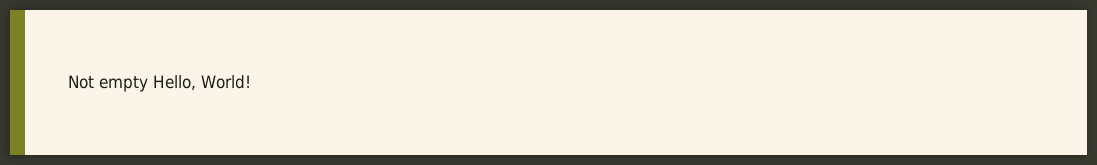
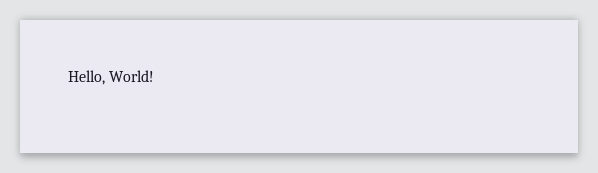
[68,75,148,92] Not empty -> (68, 77) none

